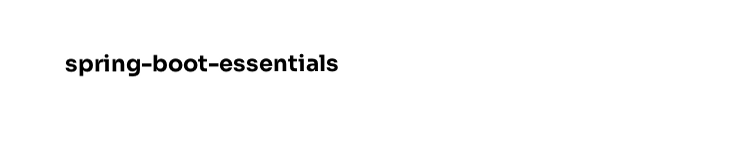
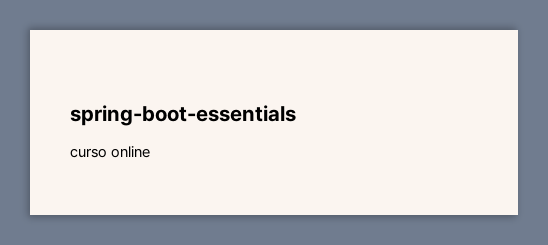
(339, 65) none -> [70,146,151,158] // curso online

